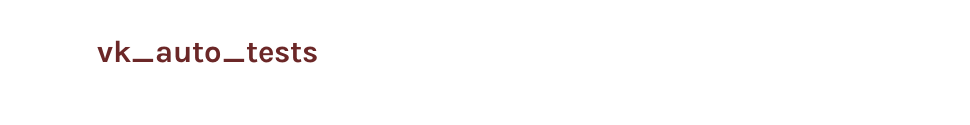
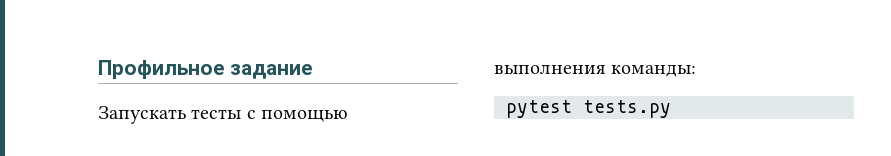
[97,40,318,63] vk_auto_tests -> [98,60,312,79] [98,106,349,124] [494,64,697,77] [506,100,671,118] Профильное задание // Запускать тесты с помощью выполнения команды: // pytest tests.py

